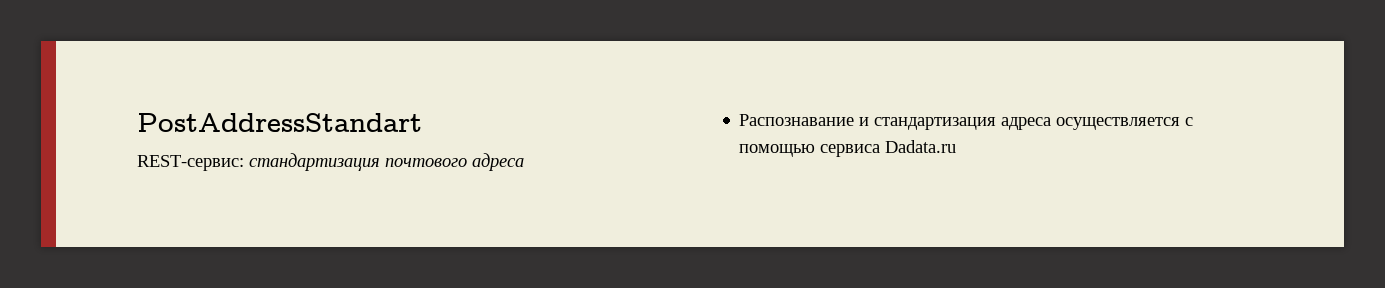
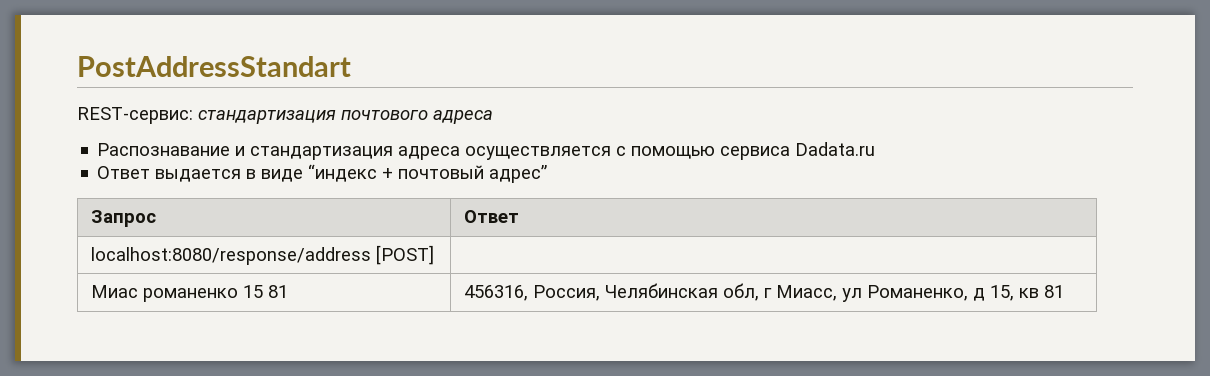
(957, 146) none -> [97,164,548,183] [91,210,157,227] [464,210,520,223] [91,245,435,265] [91,285,289,302] [464,283,1065,302] // Ответ выдается в виде “индекс + почтовый адрес” // Запрос | Ответ // localhost:8080/response/address [POST] | // Миас романенко 15 81 | 456316, Россия, Челябинская обл, г Миасс, ул Романенко, д 15, кв 81

